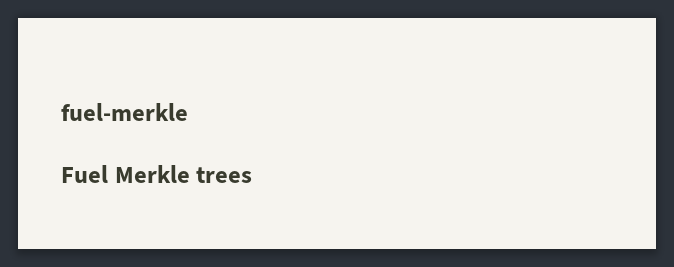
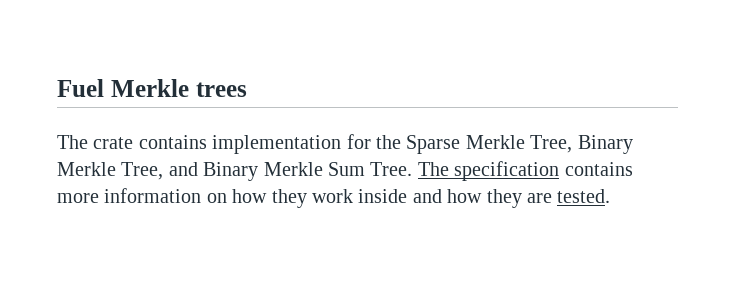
[61,103,188,121] fuel-merkle // -> (57, 88) none
(253, 175) none -> [57,134,633,154] [57,161,633,181] [57,188,611,208] // The crate contains implementation for the Sparse Merkle Tree, Binary Merkle Tree, and Binary Merkle Sum Tree. The specification contains more information on how they work inside and how they are tested.

